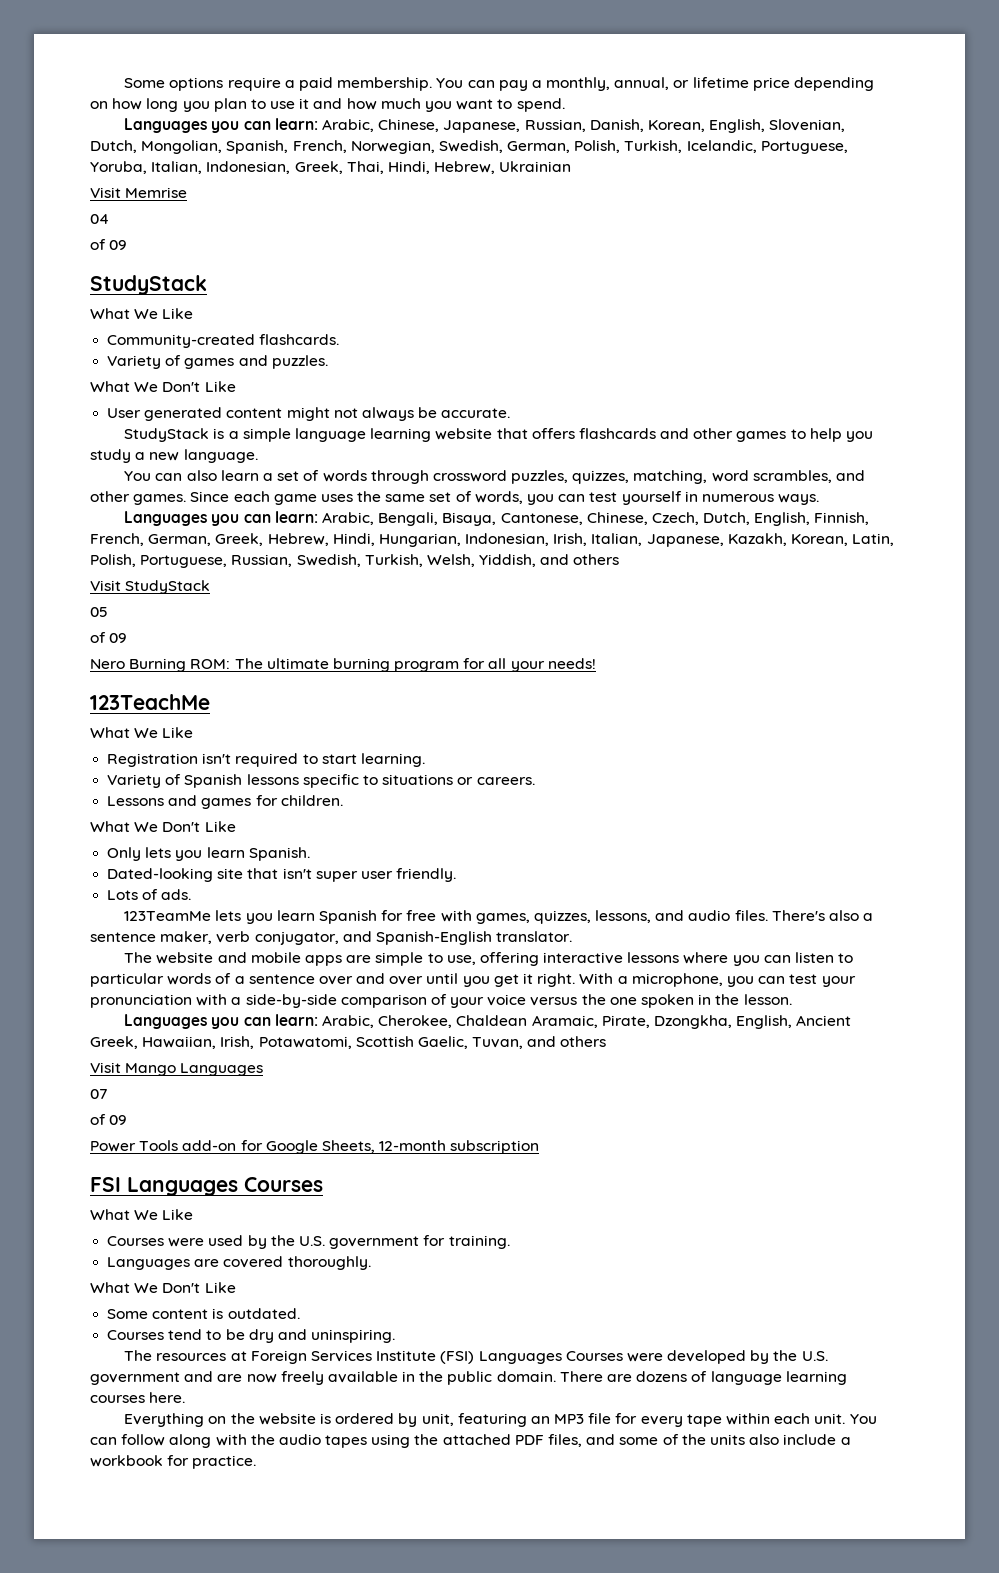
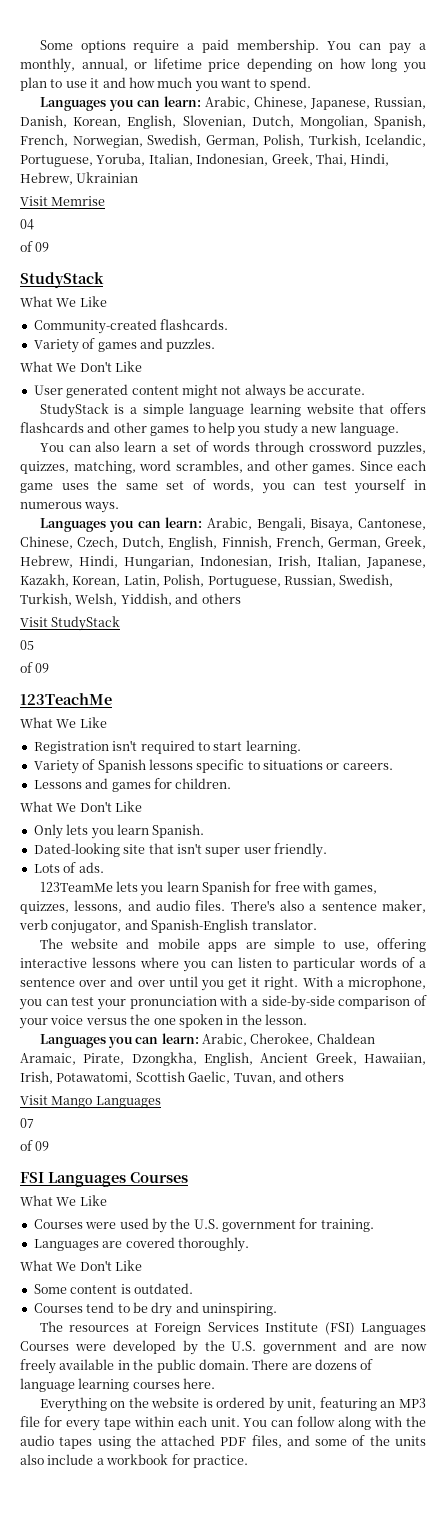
[90,658,596,672] // Nero Burning ROM: The ultimate burning program for all your needs! -> (50, 668) none
[90,1140,540,1154] // Power Tools add-on for Google Sheets, 12-month subscription -> (50, 1146) none

